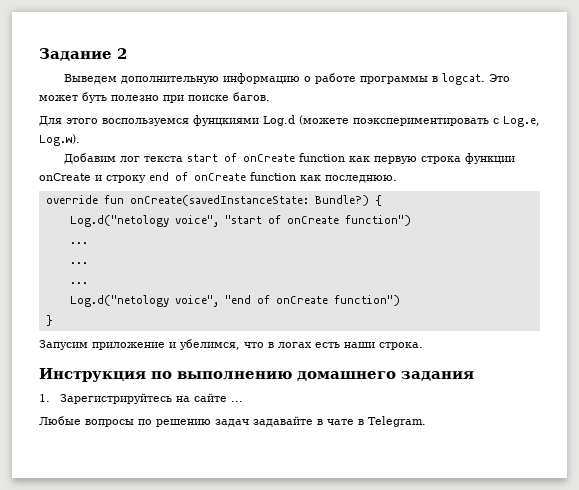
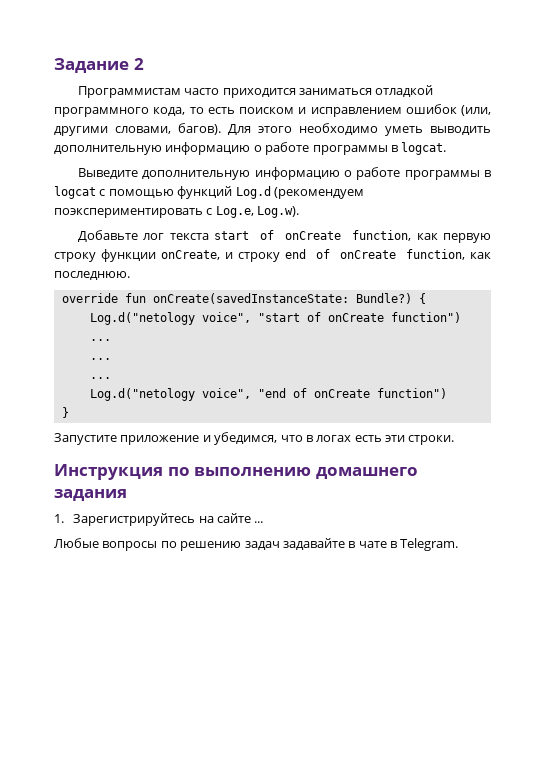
[63,74,117,84] Выведем -> [77,85,434,98] [54,104,491,117] [54,123,491,136] Программистам часто приходится заниматься отладкой программного кода, то есть поиском и исправлением ошибок (или, другими словами, багов). Для этого необходимо уметь выводить
[488,74,510,82] [39,92,270,103] [39,115,349,126] Это может буть полезно при поиске багов. // Для этого воспользуемся фунцкиями Log.d (можете -> [77,167,491,180] [54,186,364,199] // Выведите дополнительную информацию о работе программы в logcat с помощью функций Log.d (рекомендуем
[63,153,116,164] Добавим -> [77,230,138,242] Добавьте
[298,153,345,162] function -> [352,230,412,241] function,
[420,153,515,164] [39,173,91,181] строка функции onCreate -> [54,249,220,262] строку функции onCreate,
[250,172,296,181] function -> [406,249,466,260] function,
[39,340,88,350] Запусим -> [54,433,117,445] Запустите
[180,339,240,350] убелимся, -> [214,432,278,445] убедимся,
[344,342,423,350] наши строка. -> [385,435,455,445] эти строки.

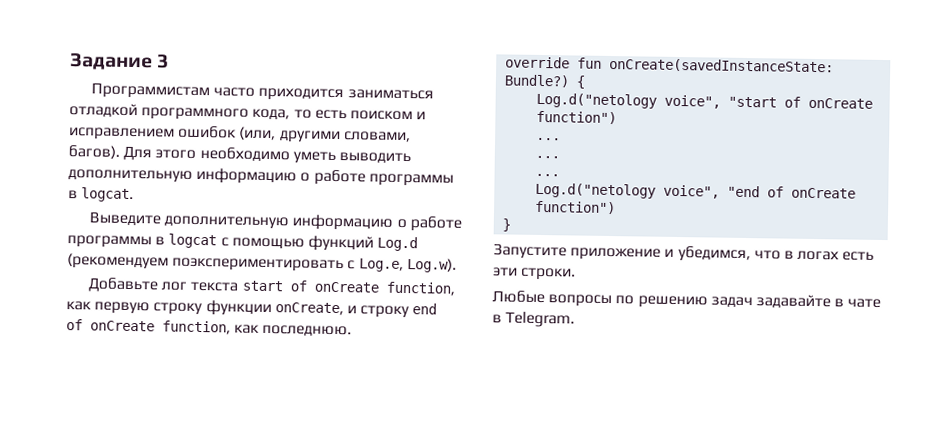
[133,58,144,70] 2 -> [157,54,170,69] 3
[54,464,418,480] [54,489,127,501] [54,513,264,526] // Инструкция по выполнению домашнего задания // 1. Зарегистрируйтесь на сайте ... -> (577, 274) none

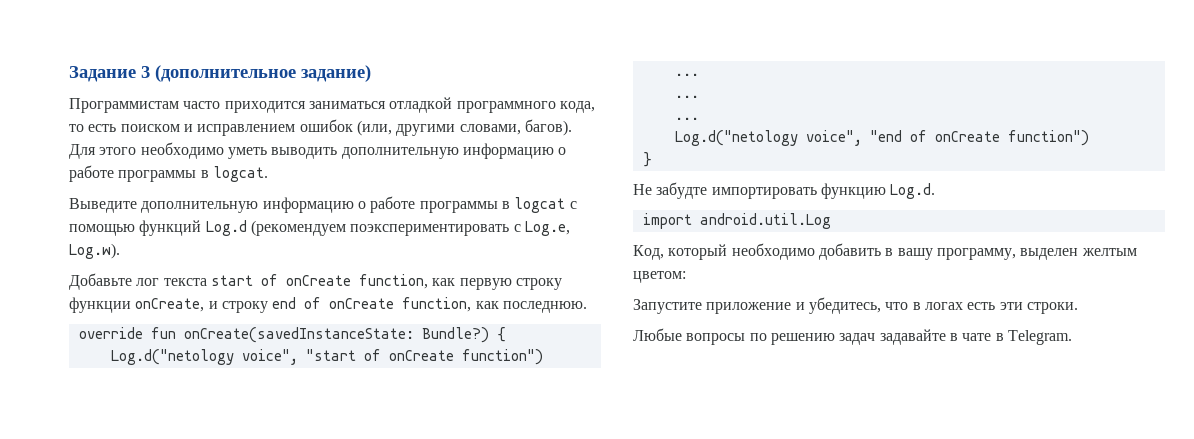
(170, 61) none -> [155,65,371,82] (дополнительное задание)
(512, 225) none -> [633,182,936,199] [642,213,831,229] [633,243,1137,260] [633,271,686,283] // Не забудте импортировать функцию Log.d. // import android.util.Log // Код, который необходимо добавить в вашу программу, выделен желтым цветом:
[677,246,751,263] убедимся, -> [808,297,881,314] убедитесь,

